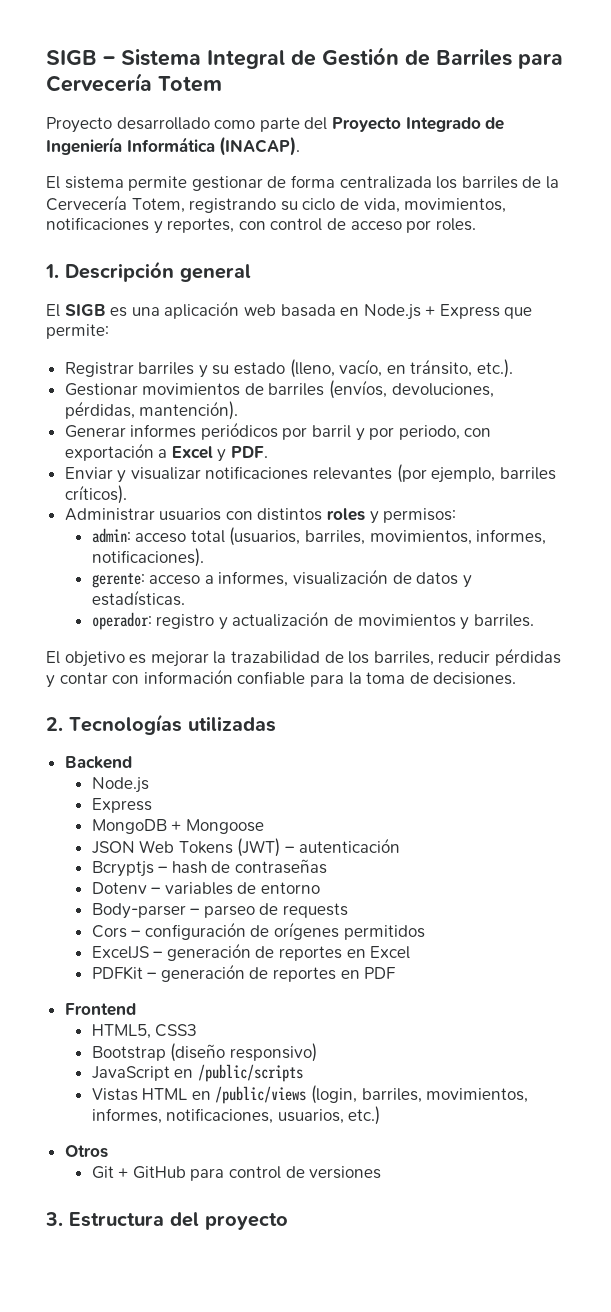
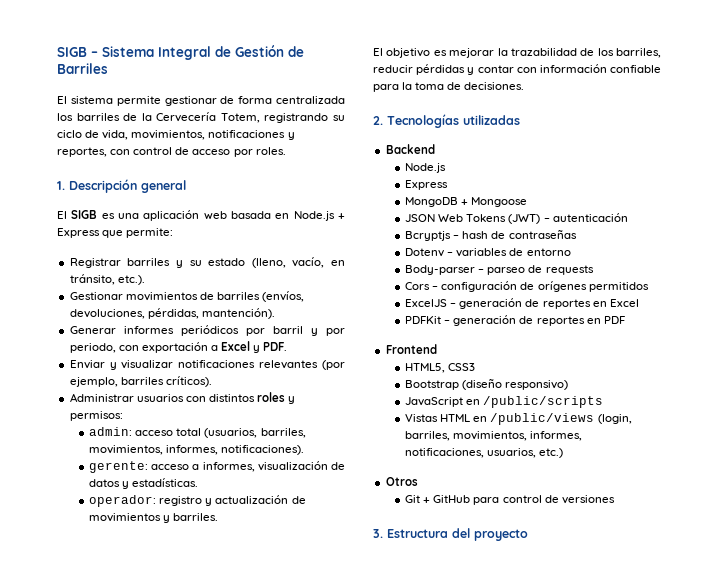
[518,53,563,69] [46,73,222,92] [46,117,505,133] [46,136,301,156] para Cervecería Totem // Proyecto desarrollado como parte del Proyecto Integrado de Ingeniería Informática (INACAP). -> (108, 68) none

